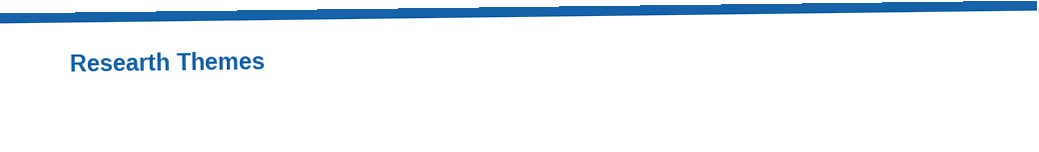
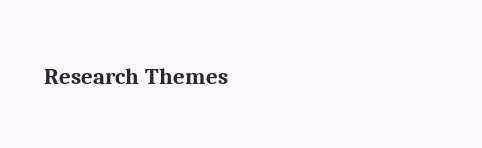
[69,52,170,72] Researth -> [44,68,139,84] Research

